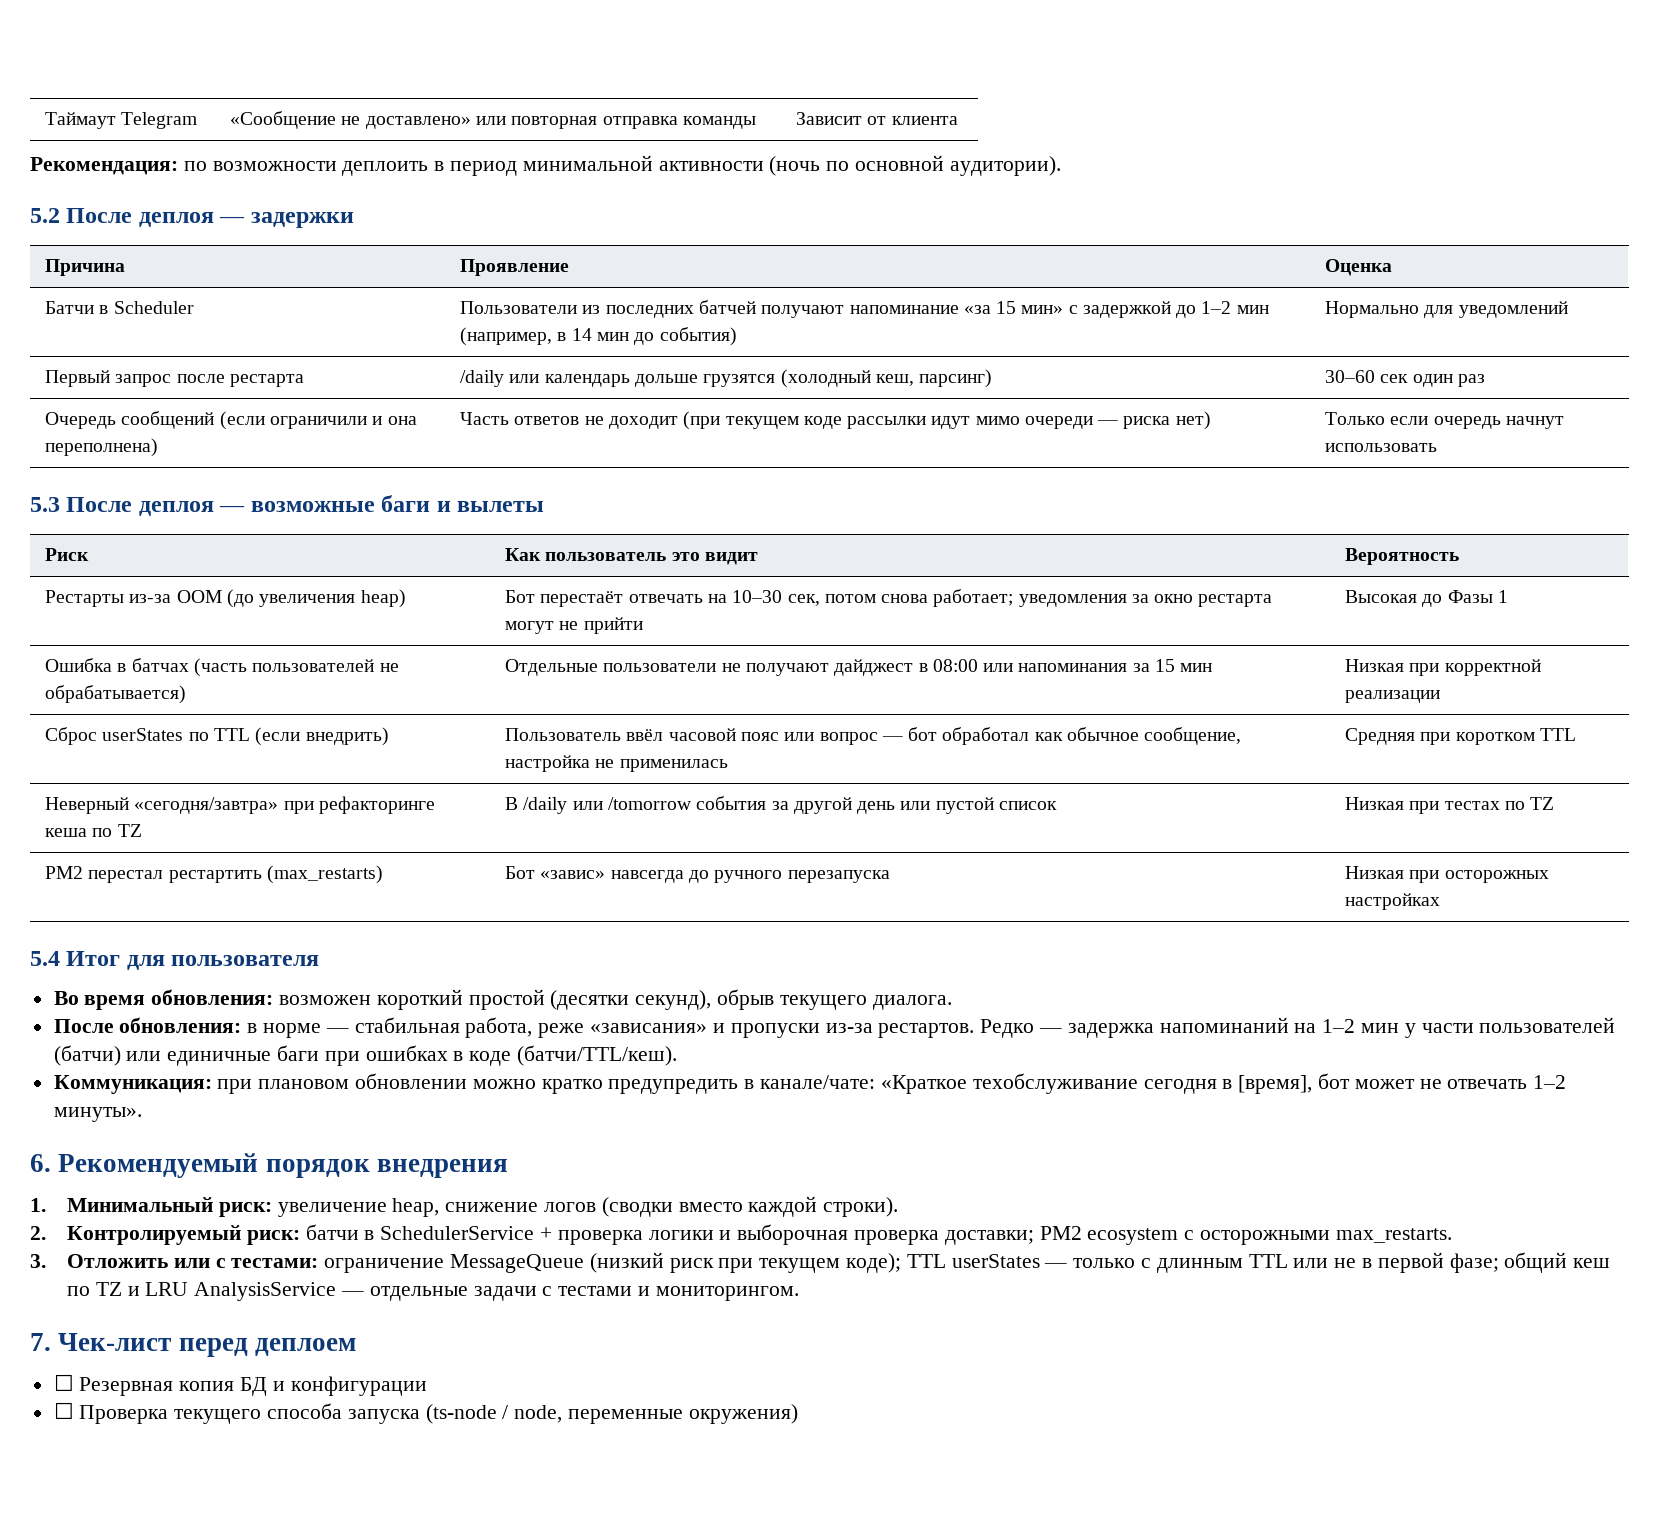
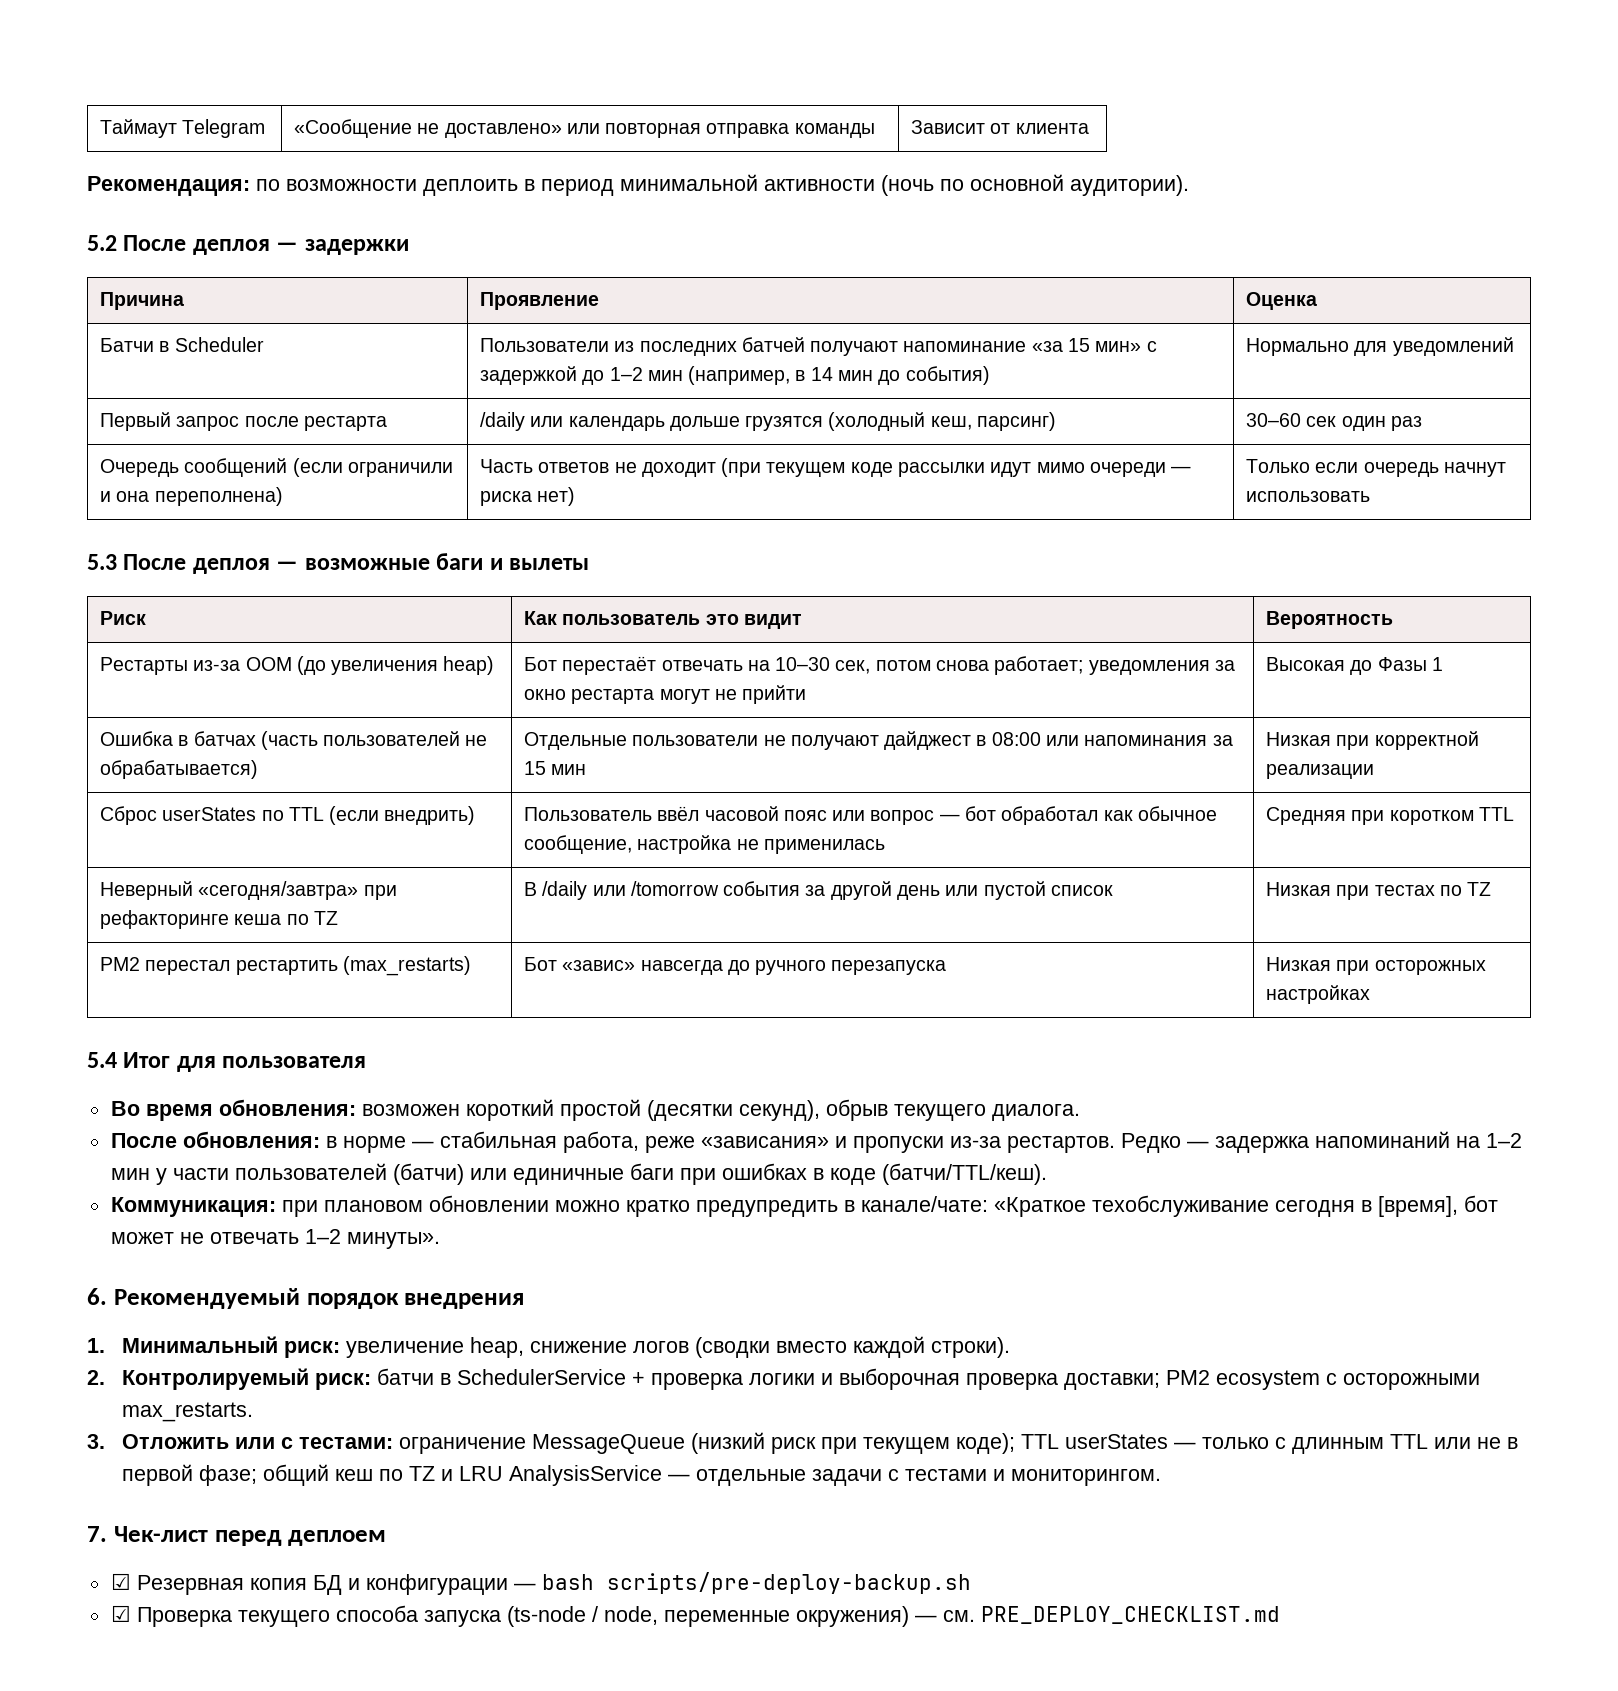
[53,1374,74,1391] ☐ -> [110,1573,131,1590] ☑
[53,1402,74,1419] // ☐ -> [513,1572,971,1594] [110,1605,131,1622] — bash scripts/pre-deploy-backup.sh // ☑
(798, 1414) none -> [914,1606,1280,1624] — см. PRE_DEPLOY_CHECKLIST.md

